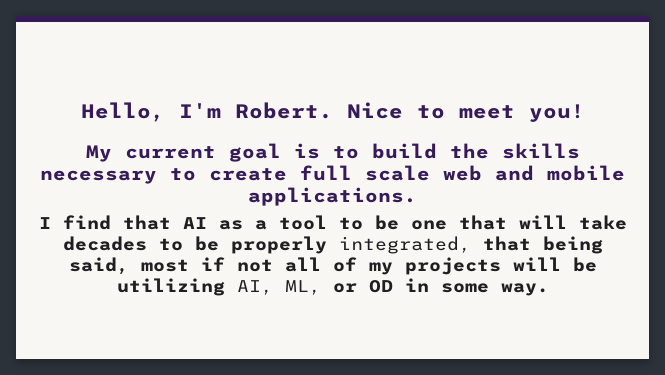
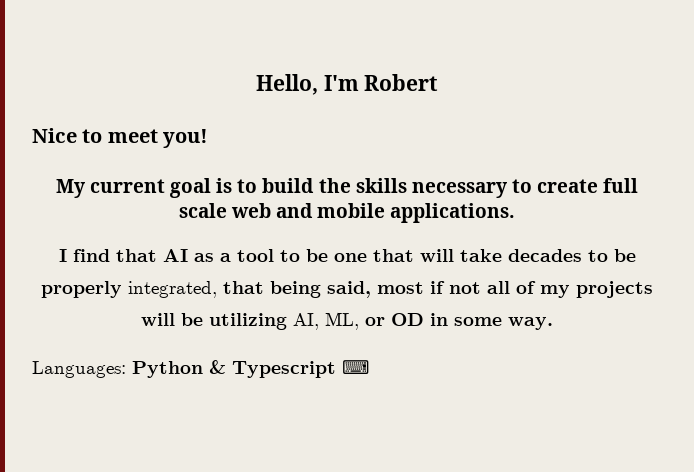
[234,102,333,119] Robert. -> [364,74,439,91] Robert //
(549, 289) none -> [32,360,369,378] // Languages: Python & Typescript ⌨

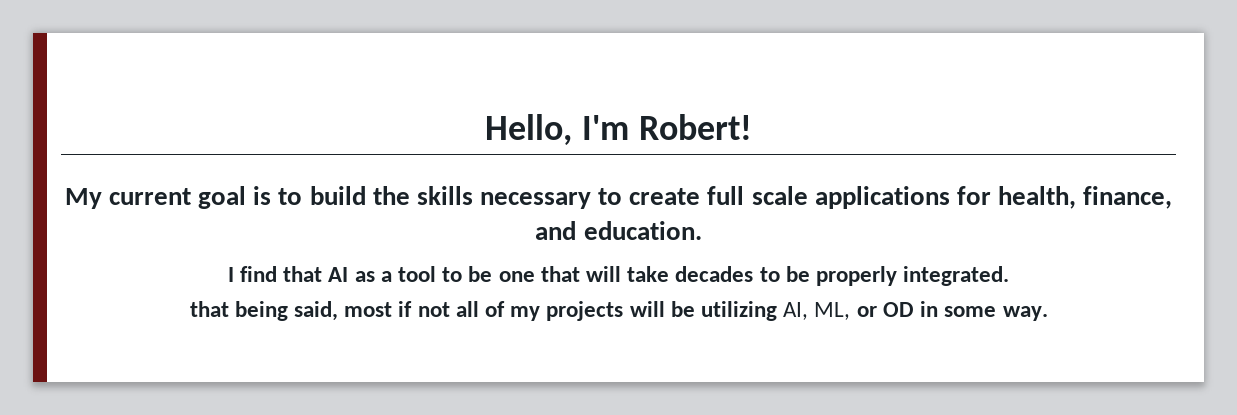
[364,74,439,91] [32,128,209,148] Robert // Nice to meet you! -> [638,114,752,140] Robert!
[230,203,516,223] web and mobile applications. -> [814,186,1173,209] [535,221,702,240] applications for health, finance, and education.
[128,281,217,298] integrated, -> [903,266,1010,286] integrated. //
[32,360,369,378] // Languages: Python & Typescript ⌨ -> (1048, 313) none

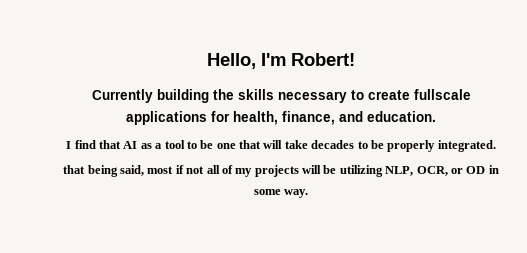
[64,186,366,209] My current goal is to build -> [91,89,209,103] Currently building
[707,186,808,205] full scale -> [413,89,471,100] fullscale //
[783,302,851,320] AI, ML, -> [385,166,448,176] NLP, OCR,

